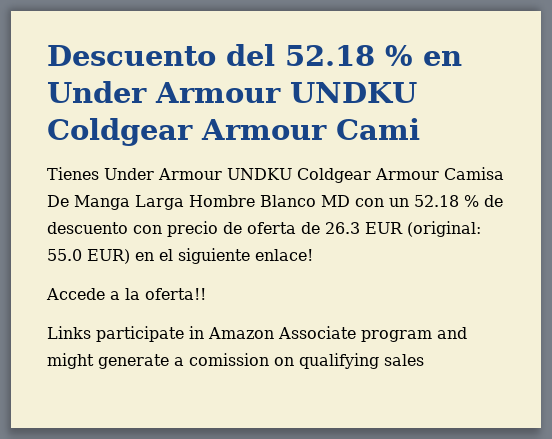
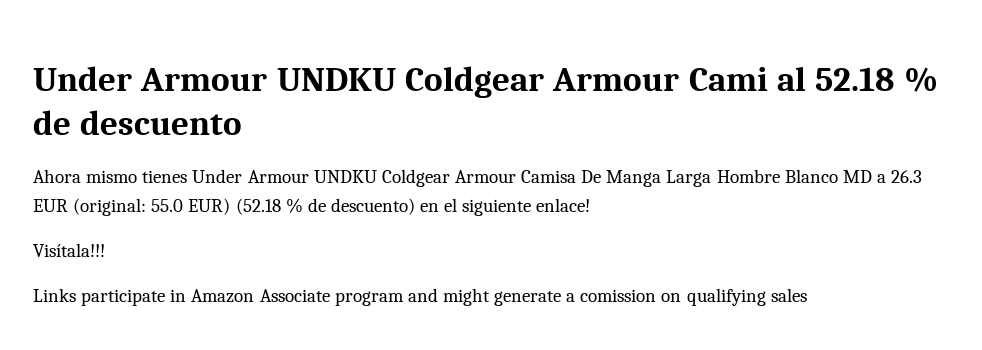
[47,44,462,66] Descuento del 52.18 % en -> (33, 78) none
[47,167,99,180] // Tienes -> [776,66,938,92] [33,110,243,135] [33,169,188,183] al 52.18 % de descuento // Ahora mismo tienes
[355,195,503,207] [47,221,320,237] con un 52.18 % de descuento con precio de oferta de -> [876,174,886,183] a
(130, 256) none -> [235,198,415,215] (52.18 % de descuento)
[46,288,206,300] Accede a la oferta!! -> [33,243,105,257] Visítala!!!

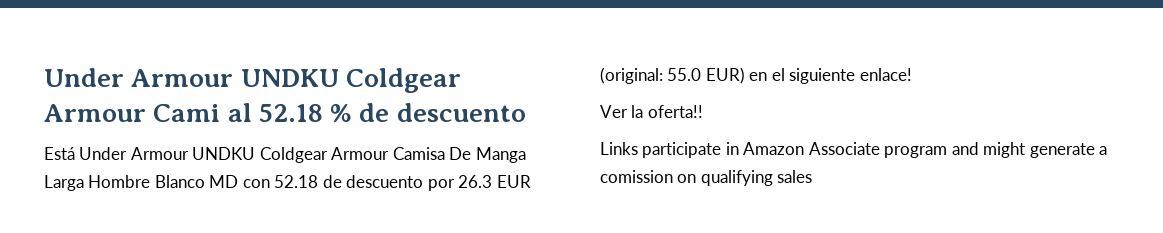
[33,169,188,183] Ahora mismo tienes -> [44,147,75,160] Está
[876,174,886,183] a -> [242,175,455,191] con 52.18 de descuento por
[235,198,415,215] (52.18 % de descuento) -> (745, 75) none
[33,243,105,257] Visítala!!! -> [600,105,703,118] Ver la oferta!!

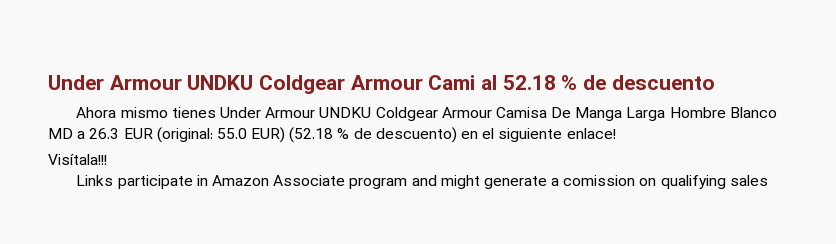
[44,147,75,160] Está -> [76,107,216,118] Ahora mismo tienes
[242,175,455,191] con 52.18 de descuento por -> [77,131,86,139] a
(745, 75) none -> [289,127,457,143] (52.18 % de descuento)
[600,105,703,118] Ver la oferta!! -> [48,154,107,165] Visítala!!!

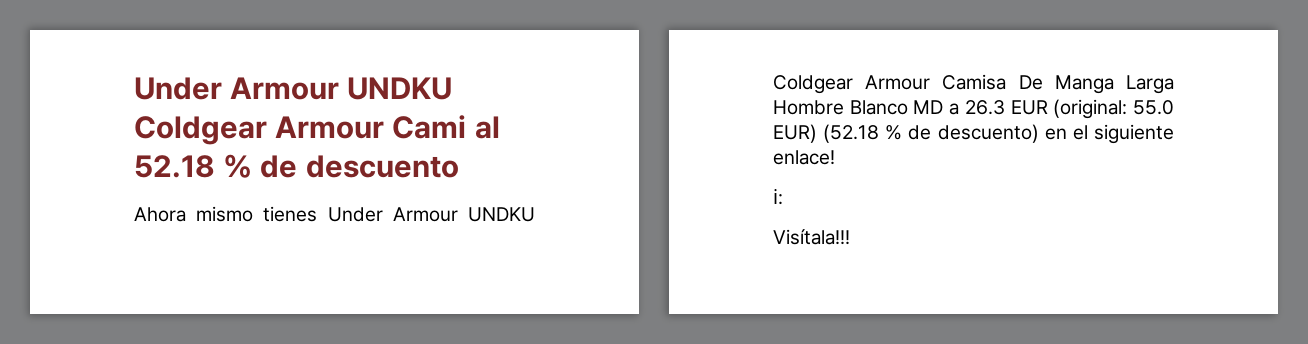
(616, 133) none -> [773,189,783,205] // ℹ:
[76,175,768,189] // Links participate in Amazon Associate program and might generate a comission on qualifying sales -> (850, 237) none

